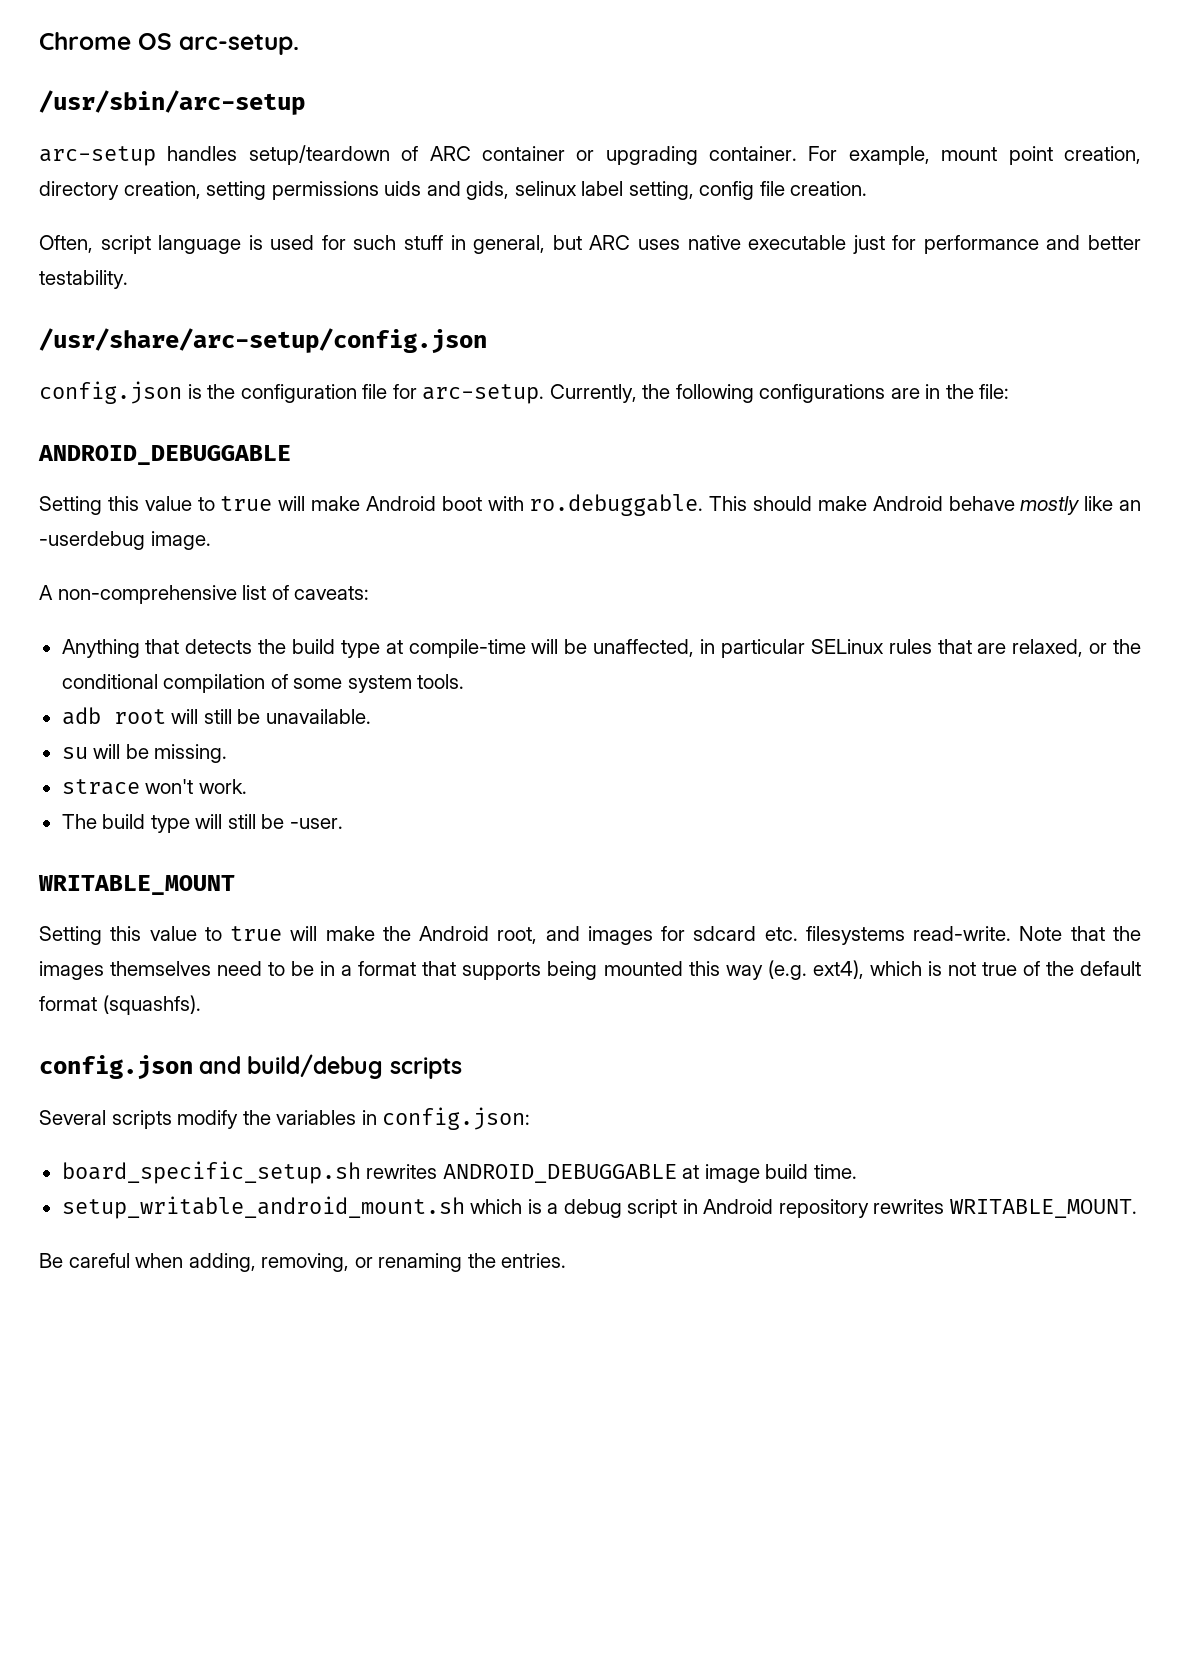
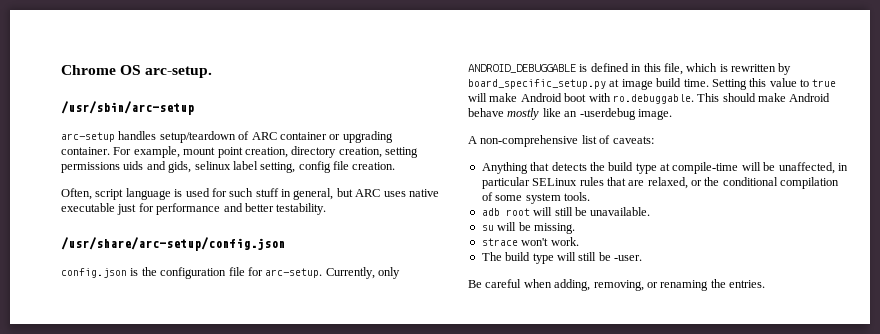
[642,384,1010,403] [38,445,291,465] the following configurations are in the file: // ANDROID_DEBUGGABLE // -> [378,267,400,279] [468,63,792,75] [468,78,709,90] only ANDROID_DEBUGGABLE is defined in this file, which is rewritten by board_specific_setup.py at image build time.
[38,875,235,895] [39,926,1142,945] [39,960,1141,980] [39,995,201,1015] [39,1054,462,1080] [39,1107,531,1130] [61,1161,857,1184] [61,1196,1137,1219] // WRITABLE_MOUNT // Setting this value to true will make the Android root, and images for sdcard etc. filesystems read-write. Note that the images themselves need to be in a format that supports being mounted this way (e.g. ext4), which is not true of the default format (squashfs). // config.json and build/debug scripts // Several scripts modify the variables in config.json: // board_specific_setup.sh rewrites ANDROID_DEBUGGABLE at image build time. // setup_writable_android_mount.sh which is a debug script in Android repository rewrites WRITABLE_MOUNT. -> (642, 258) none

